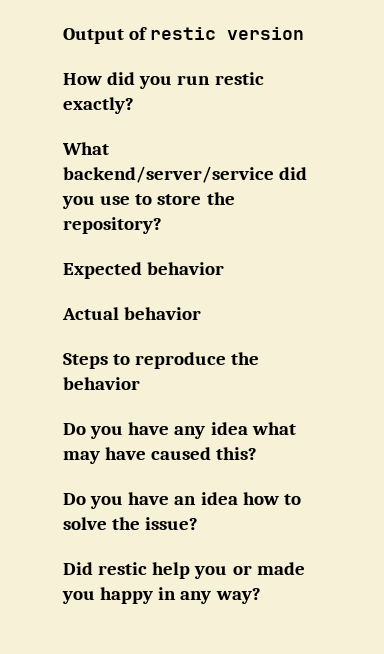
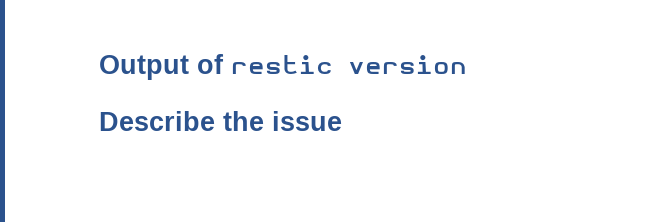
[63,72,264,89] [63,97,134,114] [62,142,109,155] [63,166,308,183] [62,192,235,209] [63,217,162,234] [63,262,225,279] [62,307,202,320] [63,352,260,369] [63,377,140,390] [63,422,296,439] [63,447,258,464] [63,492,301,509] [63,517,199,530] [63,562,305,579] [62,587,261,604] How did you run restic exactly? // What backend/server/service did you use to store the repository? // Expected behavior // Actual behavior // Steps to reproduce the behavior // Do you have any idea what may have caused this? // Do you have an idea how to solve the issue? // Did restic help you or made you happy in any way? -> [99,111,342,131] Describe the issue

